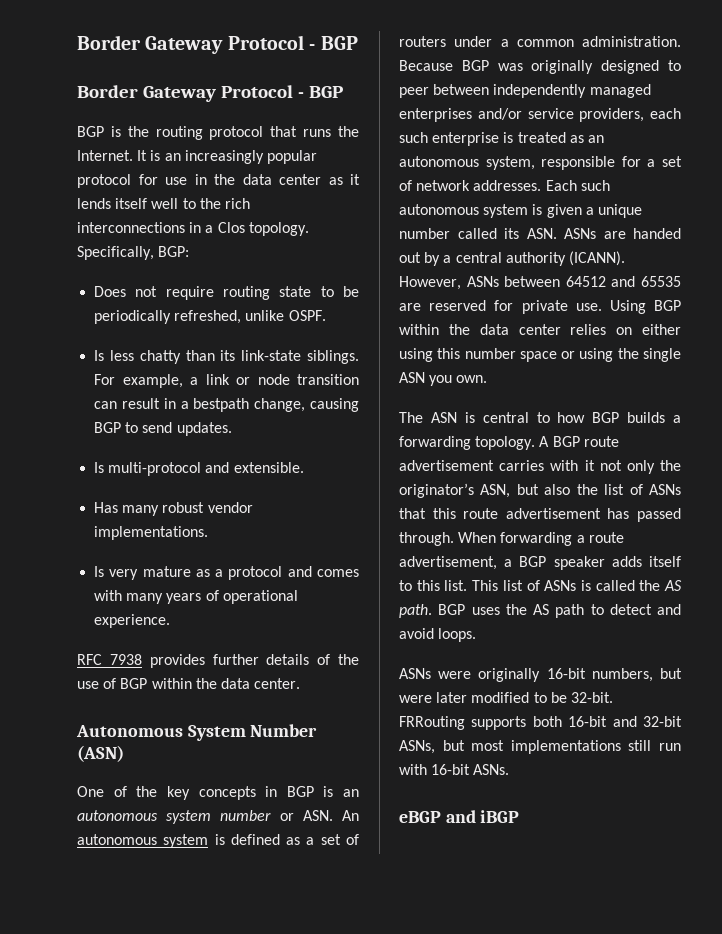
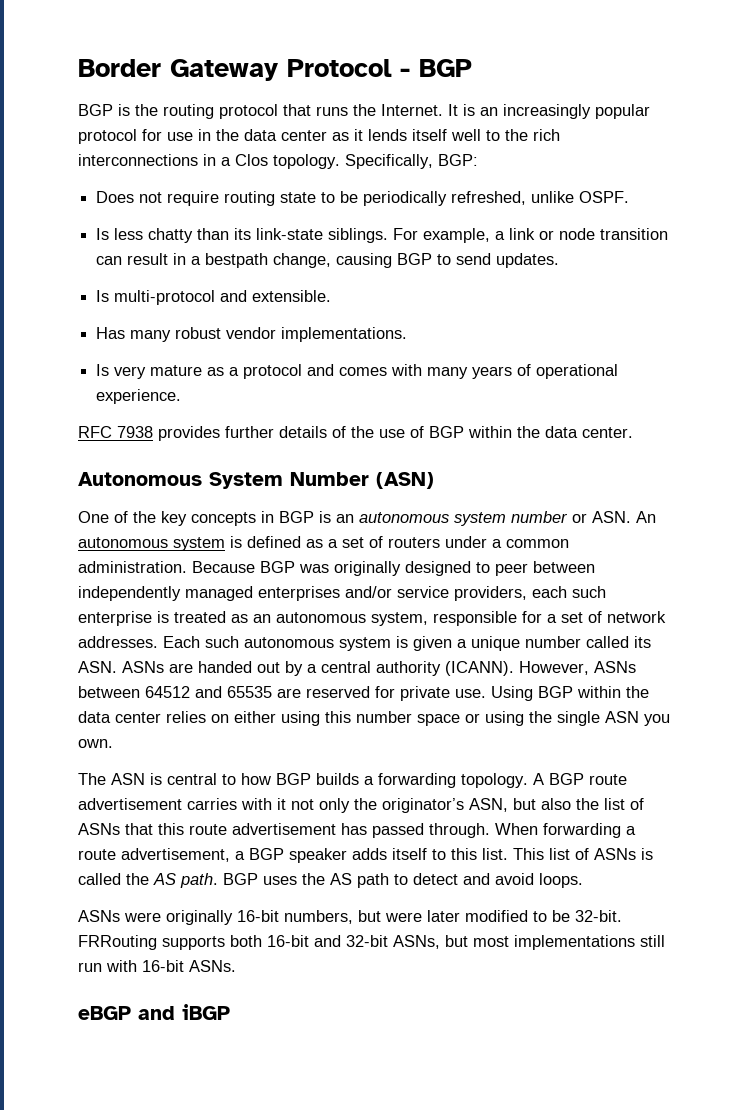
[77,35,358,54] [77,85,343,102] Border Gateway Protocol - BGP // Border Gateway Protocol - BGP -> [78,59,472,81] Border Gateway Protocol - BGP

